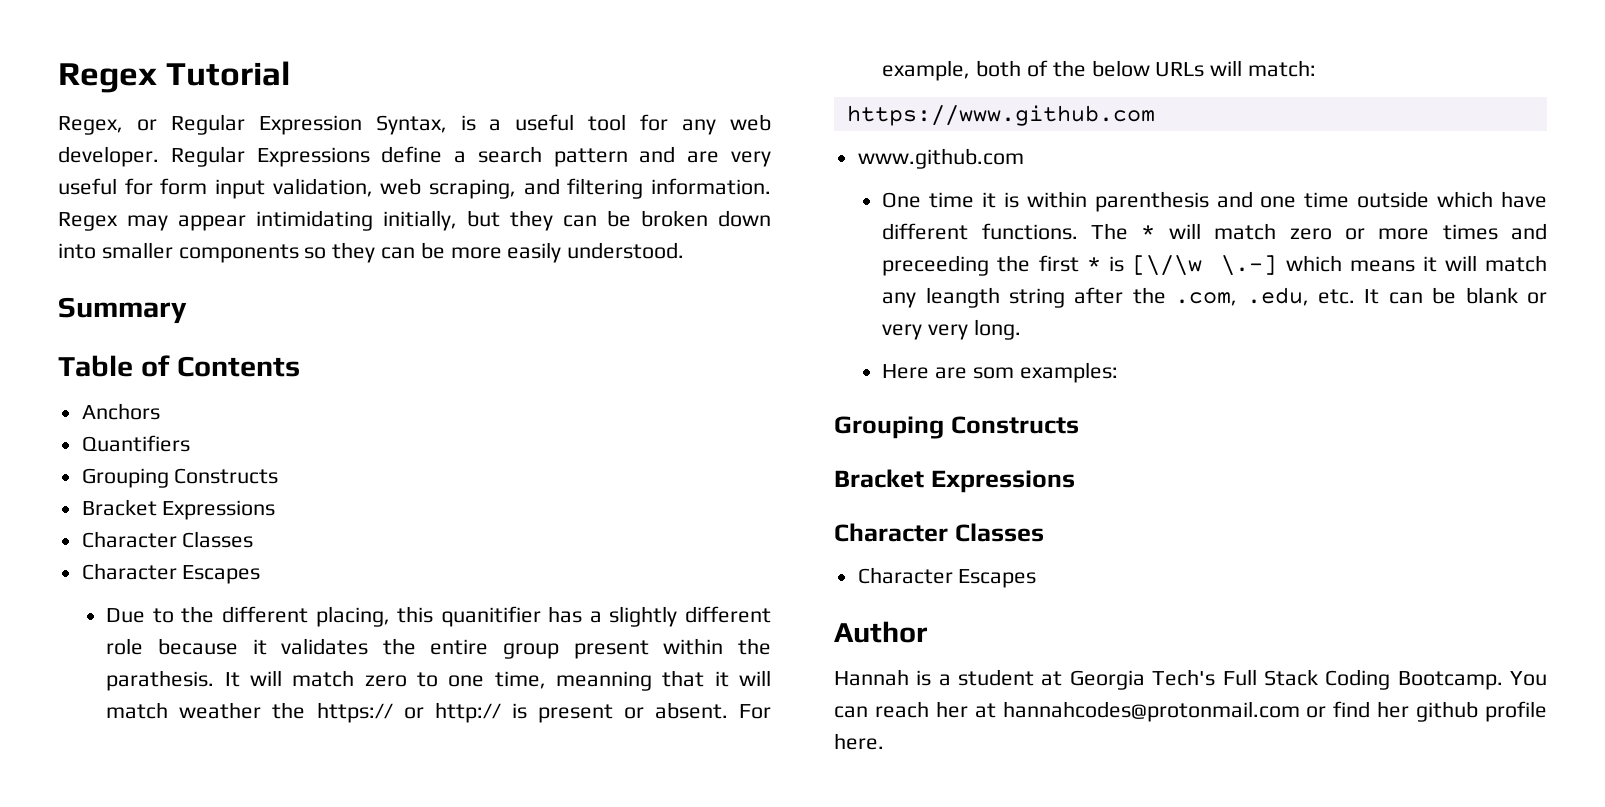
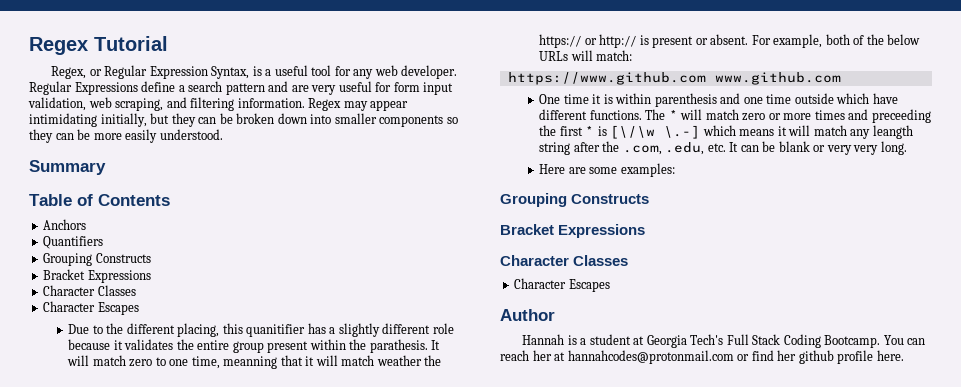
(1155, 115) // -> (706, 78) none
[972,367,1014,379] som -> [589,167,618,174] some

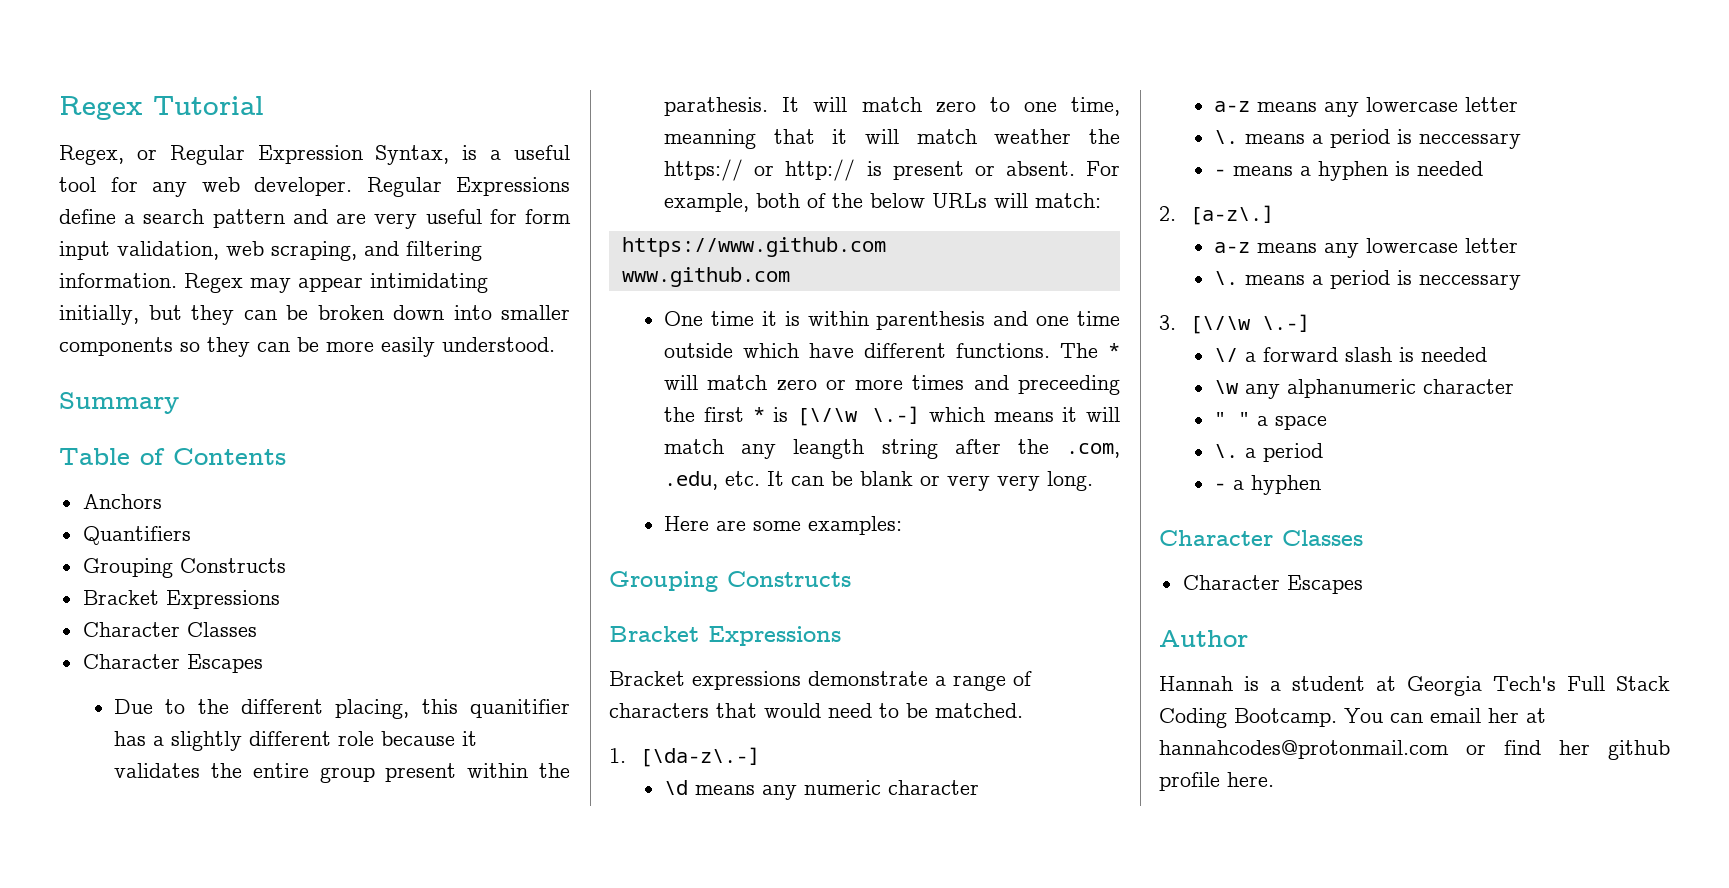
(706, 78) none -> (886, 247) //
(646, 231) none -> [609,671,1032,691] [609,703,1023,718] [609,747,761,767] [664,780,980,800] [1214,97,1519,117] [1214,129,1522,149] [1214,161,1484,181] [1159,205,1275,225] [1214,238,1519,258] [1214,270,1522,290] [1159,314,1311,334] [1214,347,1488,362] [1214,379,1515,399] [1214,412,1328,430] [1214,443,1324,462] [1214,475,1322,495] // Bracket expressions demonstrate a range of characters that would need to be matched. // 1. [\da-z\.-] // \d means any numeric character // a-z means any lowercase letter // \. means a period is neccessary // - means a hyphen is needed // 2. [a-z\.] // a-z means any lowercase letter // \. means a period is neccessary // 3. [\/\w \.-] // \/ a forward slash is needed // \w any alphanumeric character // " " a space // \. a period // - a hyphen
[500,350,529,361] reach -> [1430,708,1481,723] email

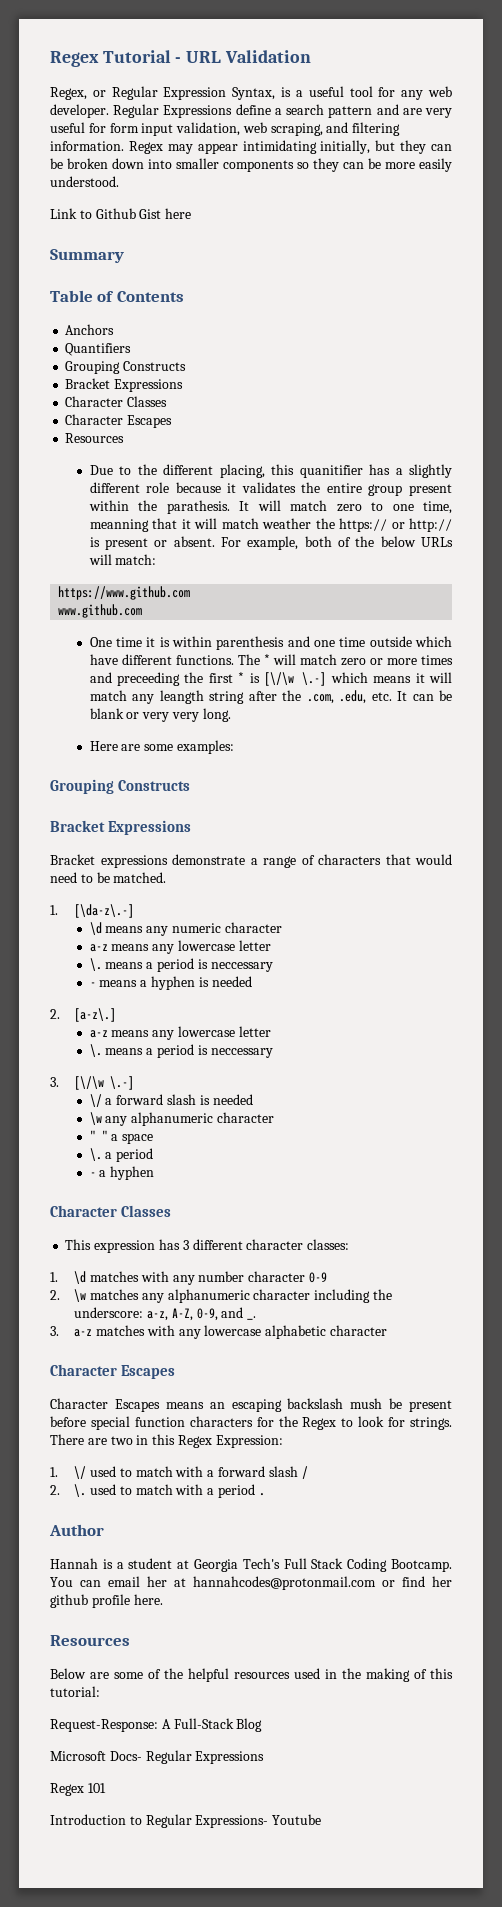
(264, 105) none -> [175,50,311,63] - URL Validation
(555, 344) none -> [50,208,192,219] // Link to Github Gist here
(263, 663) none -> [65,433,125,443] // Resources
[1182,575,1363,594] Character Escapes -> [65,1239,350,1253] [50,1271,327,1285] [50,1289,392,1303] [74,1307,257,1321] [50,1325,387,1339] [50,1364,176,1379] [50,1398,452,1412] [50,1416,452,1430] [50,1434,283,1448] [50,1466,308,1479] [50,1484,265,1498] This expression has 3 different character classes: // 1. \d matches with any number character 0-9 // 2. \w matches any alphanumeric character including the underscore: a-z, A-Z, 0-9, and _. // 3. a-z matches with any lowercase alphabetic character // Character Escapes // Character Escapes means an escaping backslash mush be present before special function characters for the Regex to look for strings. There are two in this Regex Expression: // 1. \/ used to match with a forward slash / // 2. \. used to match with a period .
(1274, 779) none -> [50,1635,130,1646] [50,1668,453,1682] [50,1686,100,1697] [50,1718,263,1732] [50,1750,265,1764] [50,1783,106,1796] [50,1814,322,1828] // Resources // Below are some of the helpful resources used in the making of this tutorial: // Request-Response: A Full-Stack Blog // Microsoft Docs- Regular Expressions // Regex 101 // Introduction to Regular Expressions- Youtube

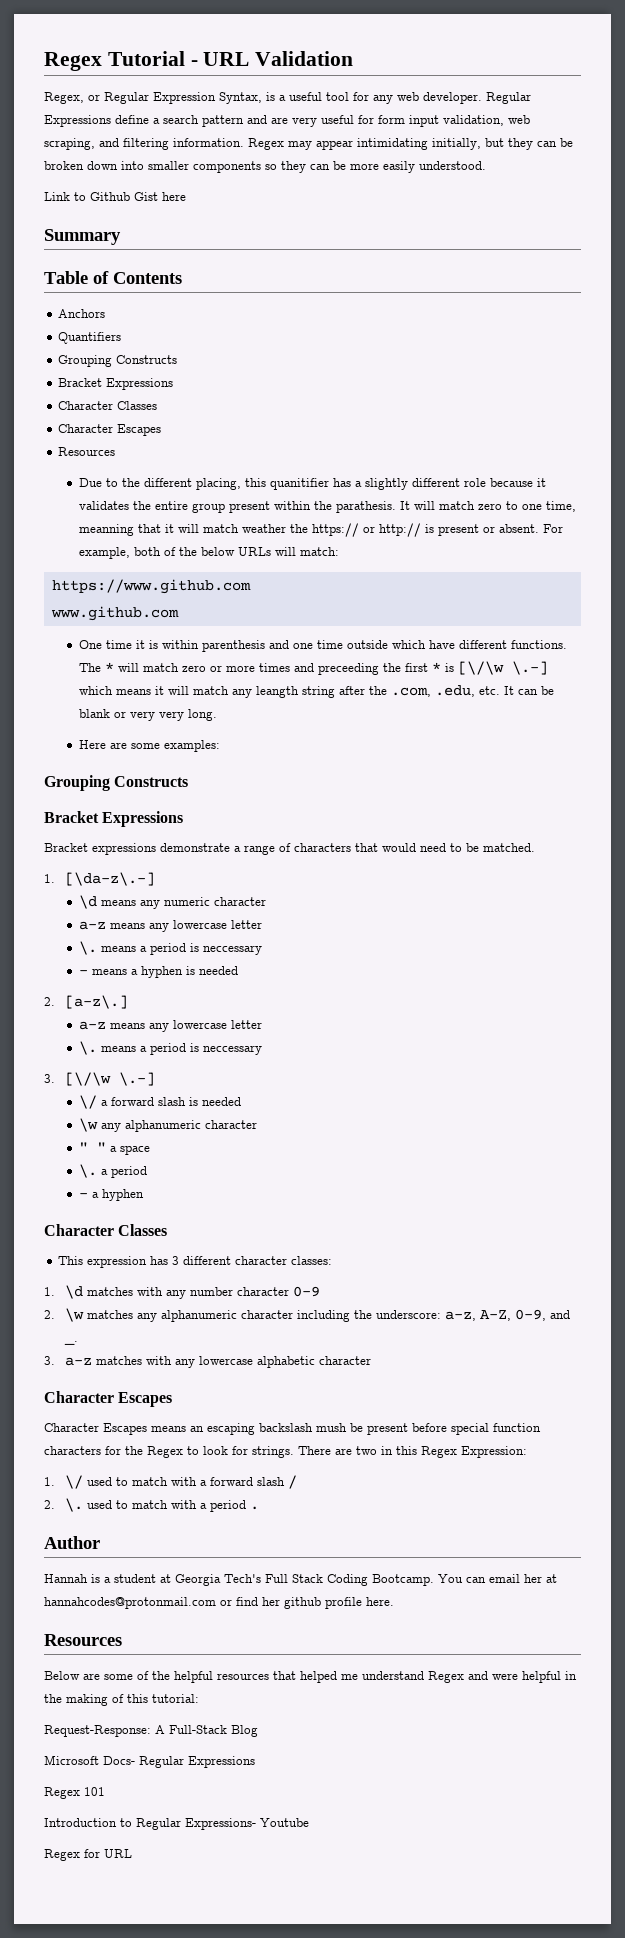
[294,1668,320,1679] used -> [273,1671,561,1683] that helped me understand Regex and were helpful
(322, 1819) none -> [44,1849,132,1861] // Regex for URL

